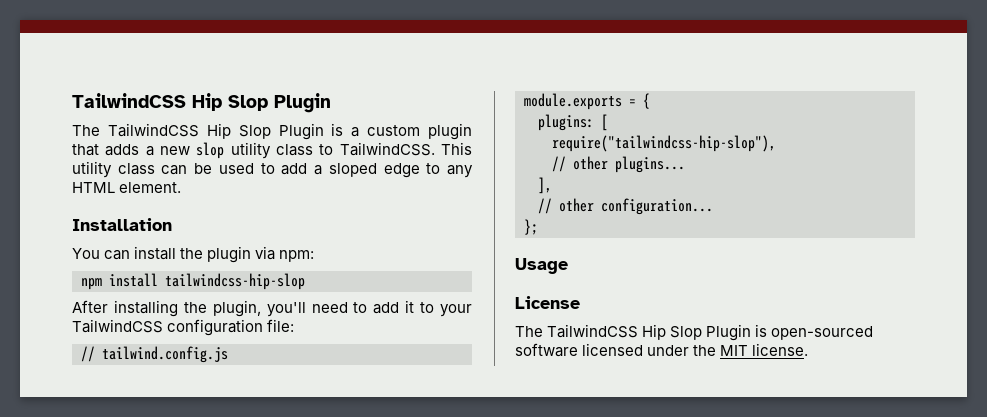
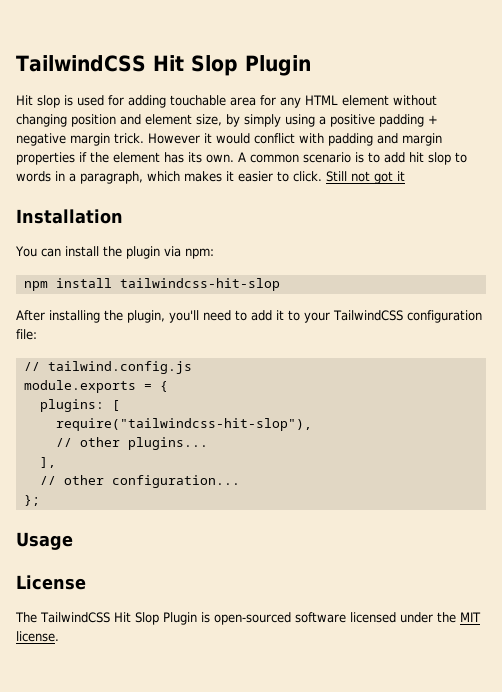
[72,93,222,111] TailwindCSS Hip -> [16,55,184,72] TailwindCSS Hit
[72,123,472,140] [72,142,472,159] [72,161,473,178] [72,182,182,193] The TailwindCSS Hip Slop Plugin is a custom plugin that adds a new slop utility class to TailwindCSS. This utility class can be used to add a sloped edge to any HTML element. -> [16,95,437,108] [16,114,438,127] [16,133,442,146] [16,152,467,165] [16,171,405,184] Hit slop is used for adding touchable area for any HTML element without changing position and element size, by simply using a positive padding + negative margin trick. However it would conflict with padding and margin properties if the element has its own. A common scenario is to add hit slop to words in a paragraph, which makes it easier to click. Still not got it
[165,273,305,290] tailwindcss-hip-slop -> [119,278,280,291] tailwindcss-hit-slop
[552,135,776,152] require("tailwindcss-hip-slop"), -> [55,418,312,431] require("tailwindcss-hit-slop"),
[642,324,667,340] Hip -> [113,612,131,622] Hit

